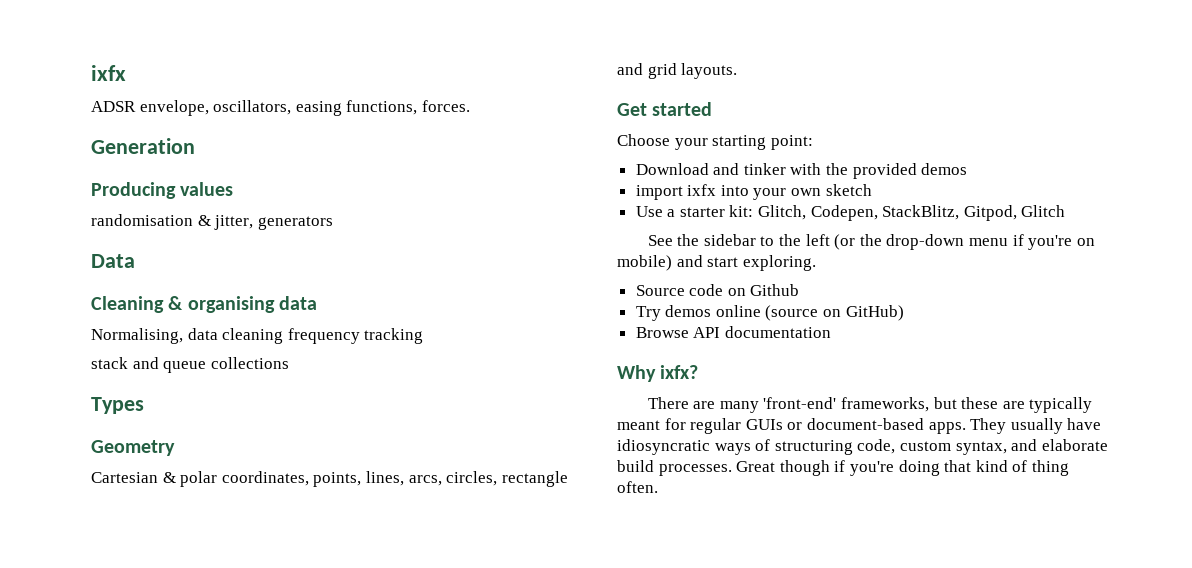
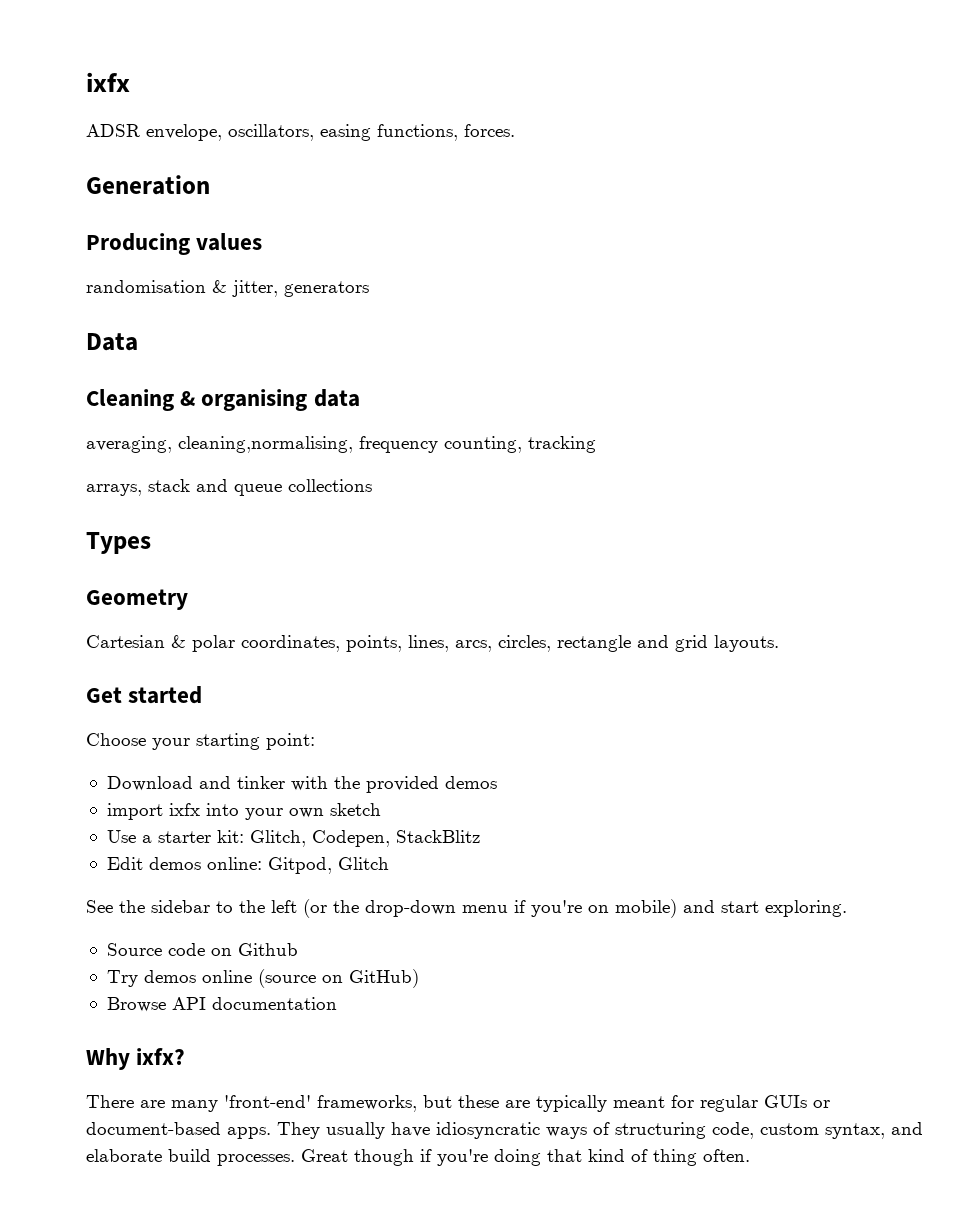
[91,328,360,344] Normalising, data cleaning frequency -> [86,436,522,453] averaging, cleaning,normalising, frequency counting,
(424, 336) none -> [86,484,142,496] arrays,
[882,205,960,220] StackBlitz, -> [395,830,480,843] [106,857,262,870] StackBlitz // Edit demos online:

